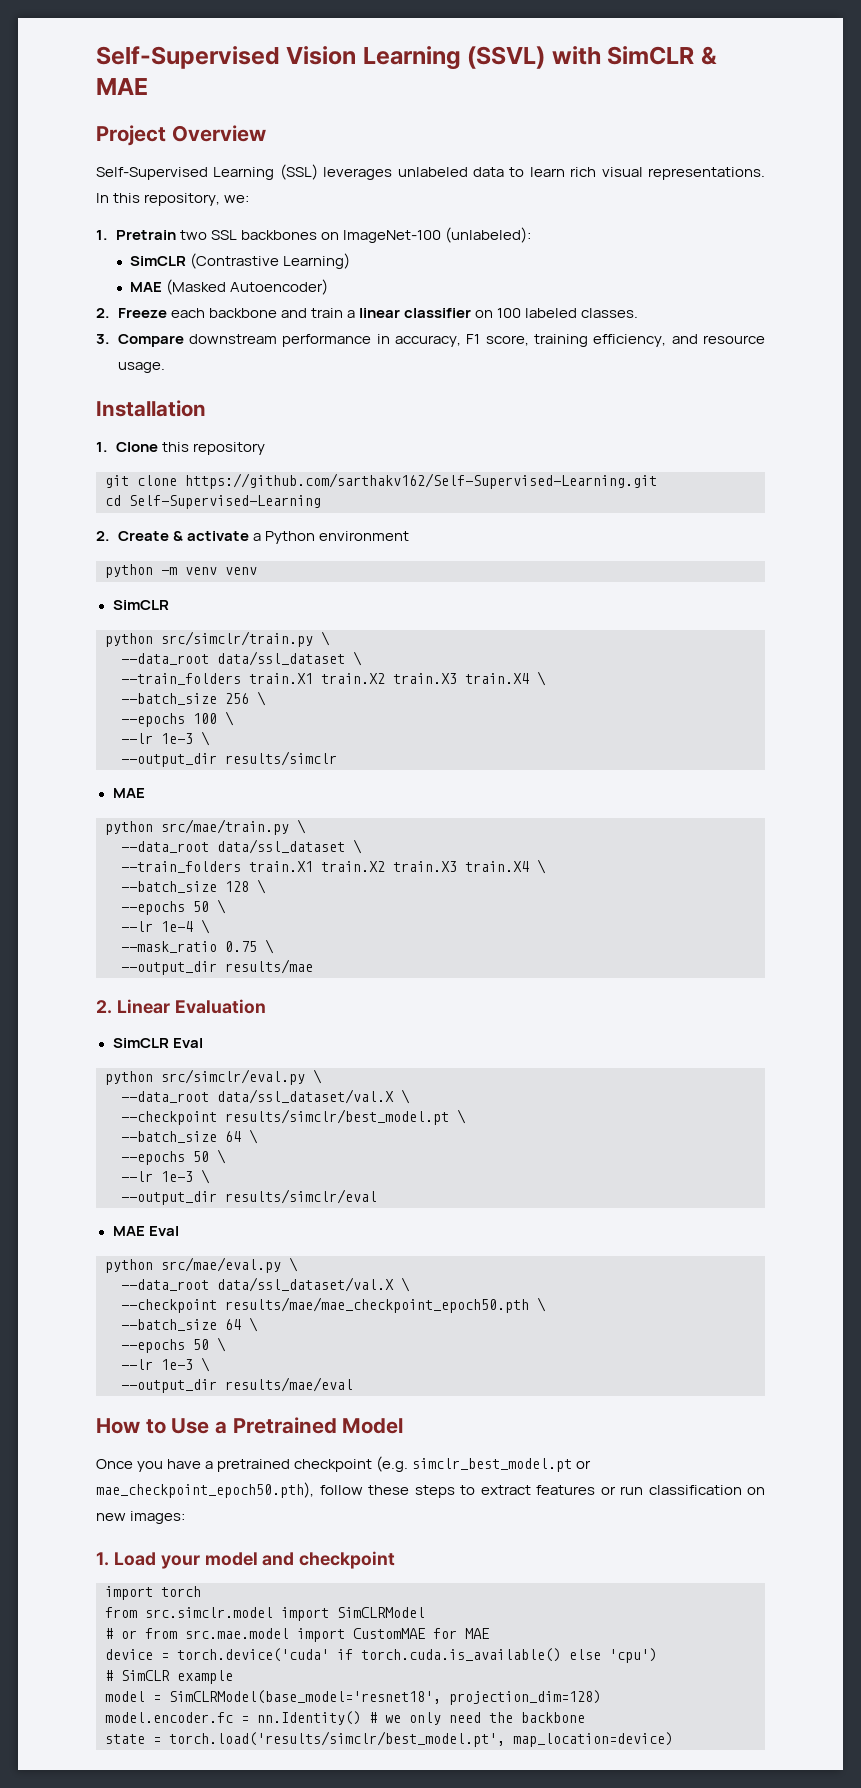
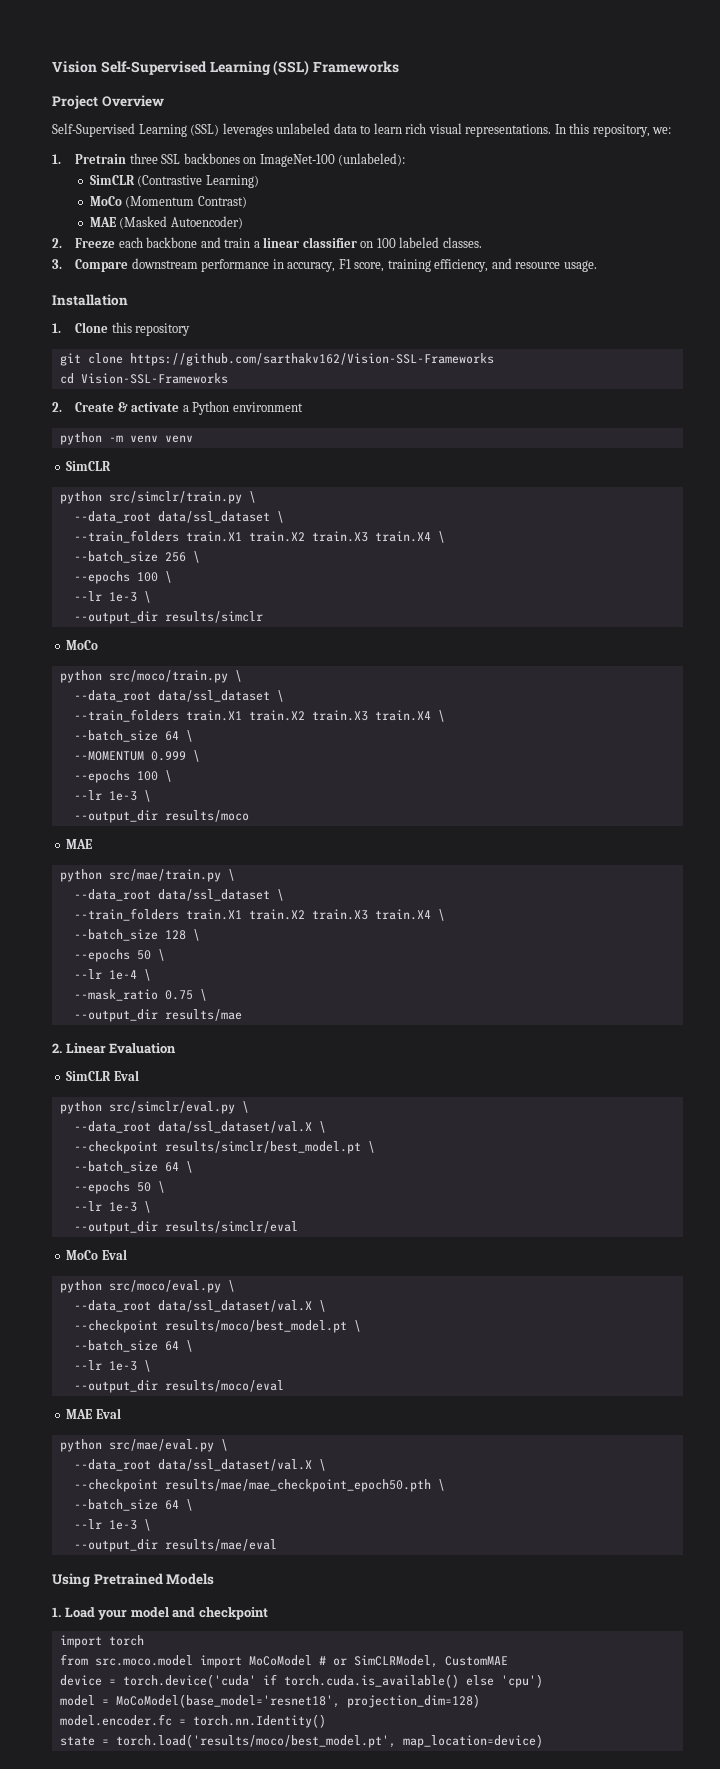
[96,46,717,70] [96,78,148,95] Self‑Supervised Vision Learning (SSVL) with SimCLR & MAE -> [52,60,400,76] Vision Self‑Supervised Learning (SSL) Frameworks
[179,230,207,240] two -> [129,153,158,164] three
(351, 261) none -> [89,196,247,208] // MoCo (Momentum Contrast)
[185,473,657,489] https://github.com/sarthakv162/Self-Supervised-Learning.git -> [129,353,494,366] https://github.com/sarthakv162/Vision-SSL-Frameworks
[129,495,321,509] Self-Supervised-Learning -> [80,373,228,384] Vision-SSL-Frameworks
(337, 758) none -> [66,640,99,650] [59,670,242,683] [73,690,284,702] [73,709,445,722] [73,730,193,742] [73,750,200,762] [73,770,172,783] [73,790,151,802] [73,810,249,823] // MoCo // python src/moco/train.py \ // --data_root data/ssl_dataset \ // --train_folders train.X1 train.X2 train.X3 train.X4 \ // --batch_size 64 \ // --MOMENTUM 0.999 \ // --epochs 100 \ // --lr 1e-3 \ // --output_dir results/moco
(377, 1196) none -> [66,1249,127,1260] [59,1280,235,1293] [73,1300,326,1312] [73,1320,361,1333] [73,1340,193,1352] [73,1360,151,1372] [73,1380,284,1393] // MoCo Eval // python src/moco/eval.py \ // --data_root data/ssl_dataset/val.X \ // --checkpoint results/moco/best_model.pt \ // --batch_size 64 \ // --lr 1e-3 \ // --output_dir results/moco/eval
[121,1337,226,1353] // --epochs 50 \ -> (193, 1505) none
[96,1417,404,1434] [96,1456,592,1472] [96,1482,765,1498] [96,1511,186,1524] How to Use a Pretrained Model // Once you have a pretrained checkpoint (e.g. simclr_best_model.pt or mae_checkpoint_epoch50.pth), follow these steps to extract features or run classification on new images: -> [52,1573,215,1587] Using Pretrained Models
[145,1607,425,1621] [105,1628,345,1642] src.simclr.model import SimCLRModel // # or from src.mae.model import -> [94,1655,438,1668] src.moco.model import MoCoModel # or SimCLRModel,
[433,1628,489,1639] for MAE -> (508, 1661) none
[105,1670,233,1684] // # SimCLR example -> (543, 1681) none
[169,1690,441,1704] SimCLRModel(base_model='resnet18', -> [115,1694,340,1708] MoCoModel(base_model='resnet18',
[257,1711,585,1725] nn.Identity() # we only need the backbone -> [192,1714,326,1728] torch.nn.Identity()
[169,1731,505,1747] torch.load('results/simclr/best_model.pt', -> [115,1734,396,1748] torch.load('results/moco/best_model.pt',

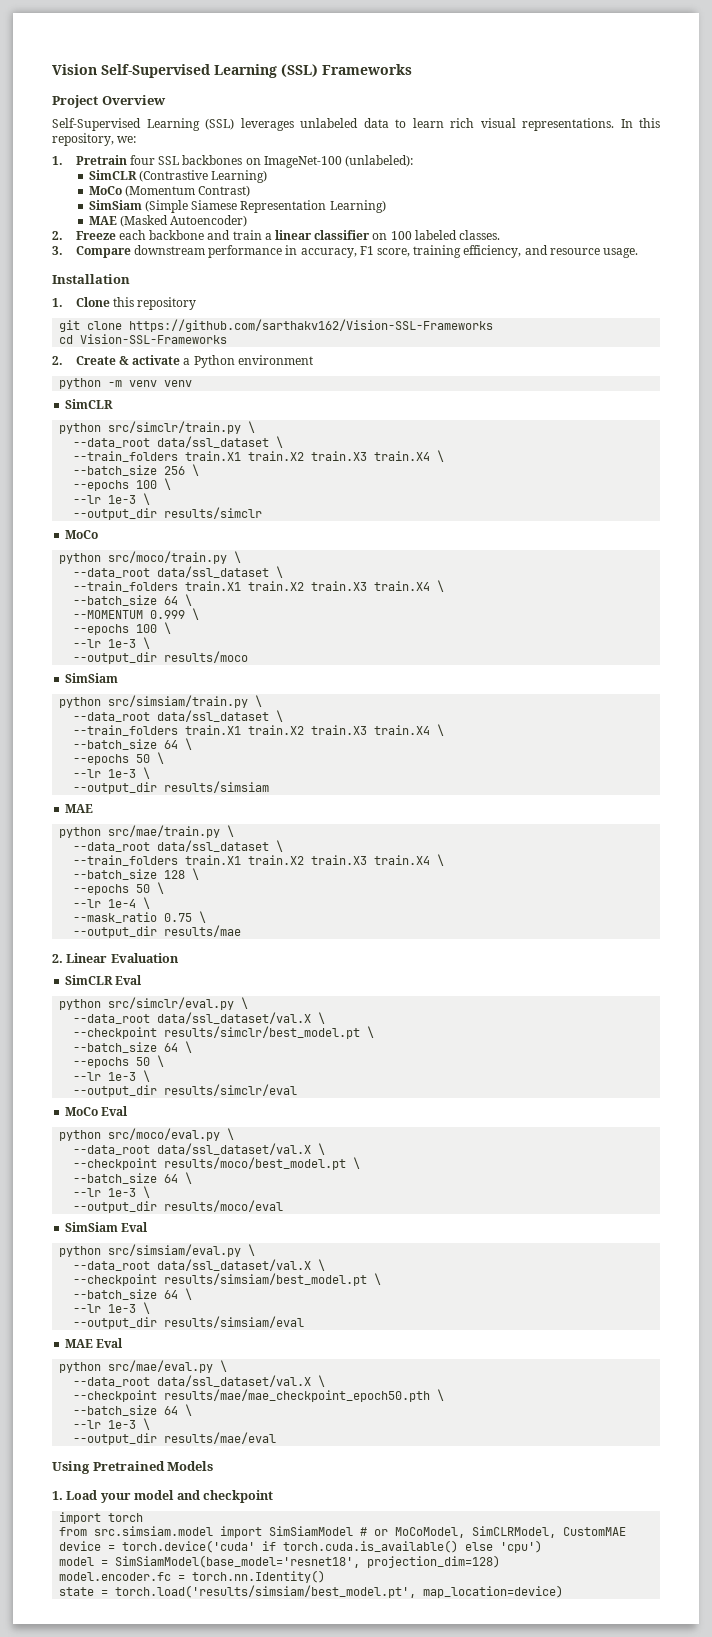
[129,153,158,164] three -> [129,155,155,165] four
(247, 202) none -> [88,200,386,213] // SimSiam (Simple Siamese Representation Learning)
(249, 816) none -> [65,673,119,683] [59,695,263,708] [73,710,284,722] [73,724,445,736] [73,738,193,750] [73,752,165,765] [73,767,151,779] [73,781,270,794] // SimSiam // python src/simsiam/train.py \ // --data_root data/ssl_dataset \ // --train_folders train.X1 train.X2 train.X3 train.X4 \ // --batch_size 64 \ // --epochs 50 \ // --lr 1e-3 \ // --output_dir results/simsiam
(284, 1386) none -> [65,1222,149,1232] [59,1244,256,1257] [73,1259,326,1271] [73,1273,382,1286] [73,1288,193,1300] [73,1302,151,1314] [73,1316,305,1329] // SimSiam Eval // python src/simsiam/eval.py \ // --data_root data/ssl_dataset/val.X \ // --checkpoint results/simsiam/best_model.pt \ // --batch_size 64 \ // --lr 1e-3 \ // --output_dir results/simsiam/eval
[94,1655,312,1668] src.moco.model import MoCoModel -> [94,1526,354,1538] src.simsiam.model import SimSiamModel
(347, 1662) none -> [395,1527,466,1538] MoCoModel,
[115,1694,340,1708] MoCoModel(base_model='resnet18', -> [115,1555,361,1568] SimSiamModel(base_model='resnet18',
[115,1734,396,1748] torch.load('results/moco/best_model.pt', -> [115,1585,417,1598] torch.load('results/simsiam/best_model.pt',

